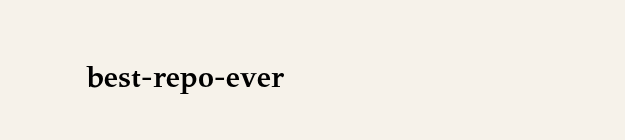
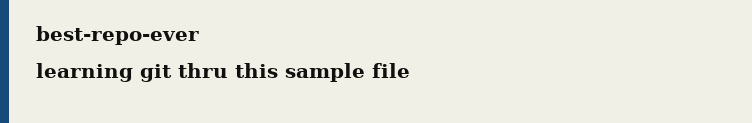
(285, 80) none -> [36,63,410,82] // learning git thru this sample file

